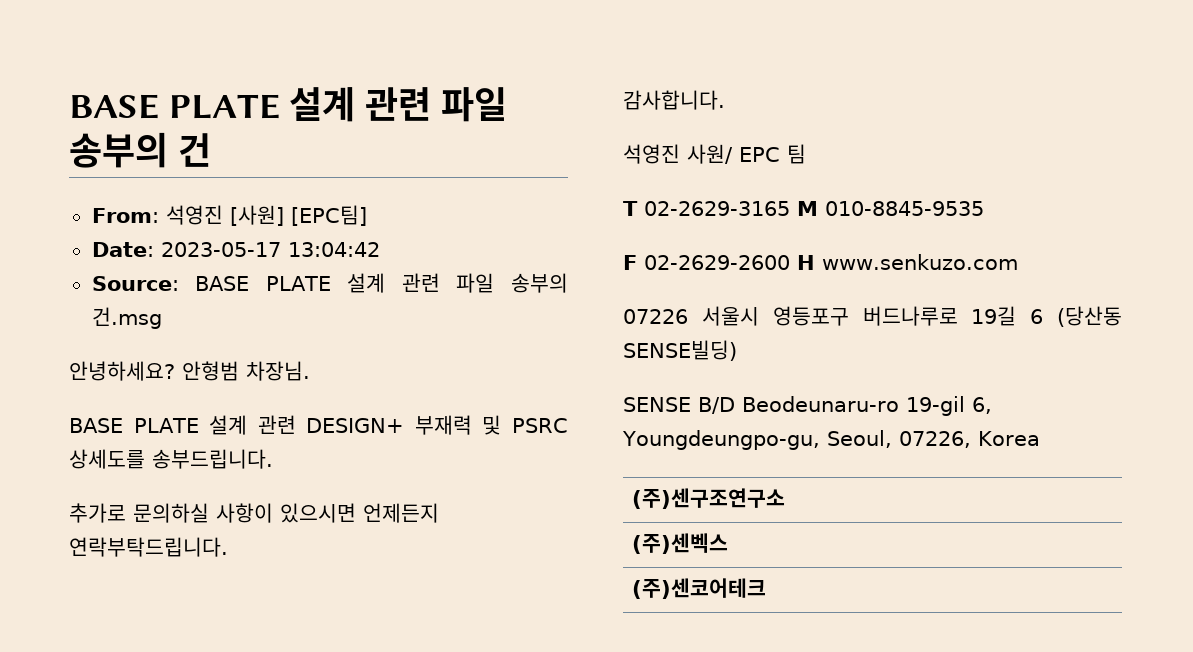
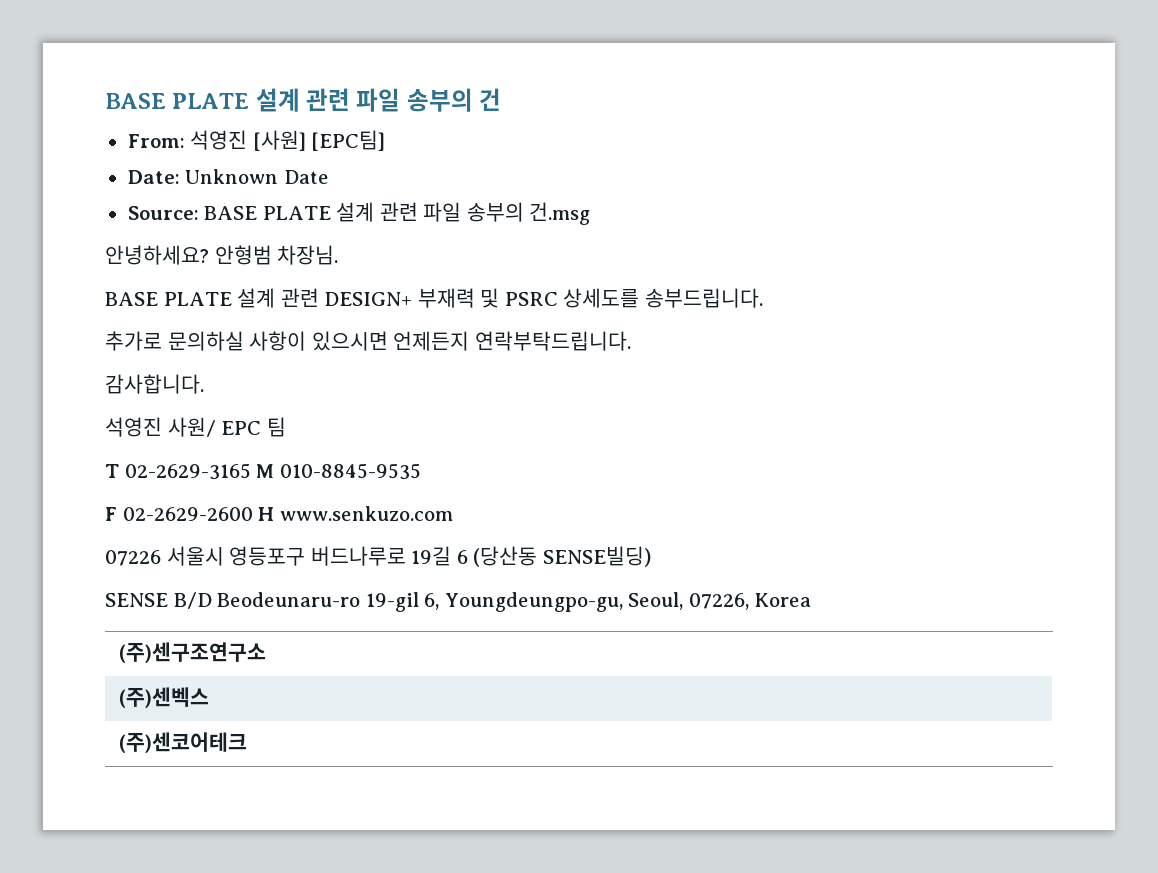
[160,242,380,257] 2023-05-17 13:04:42 -> [185,169,329,184] Unknown Date

